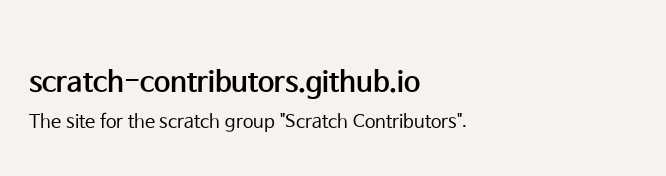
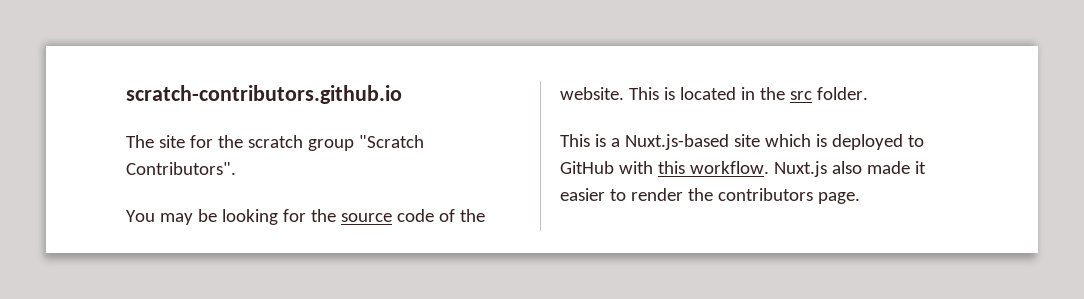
(468, 121) none -> [126,209,485,225] [560,87,868,100] [560,134,924,150] [560,161,926,177] [560,188,860,204] // You may be looking for the source code of the website. This is located in the src folder. // This is a Nuxt.js-based site which is deployed to GitHub with this workflow. Nuxt.js also made it easier to render the contributors page.

